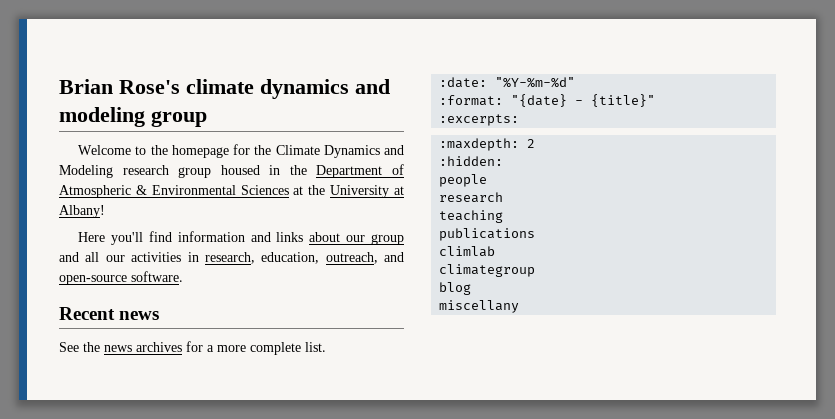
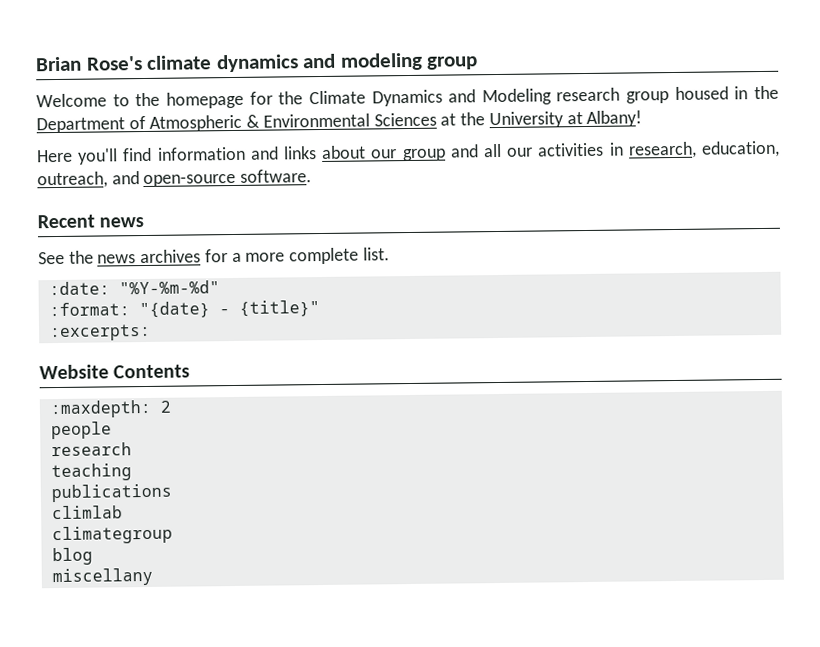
(520, 120) none -> [39,364,191,380] // Website Contents
[439,156,504,166] // :hidden: -> (171, 406) none

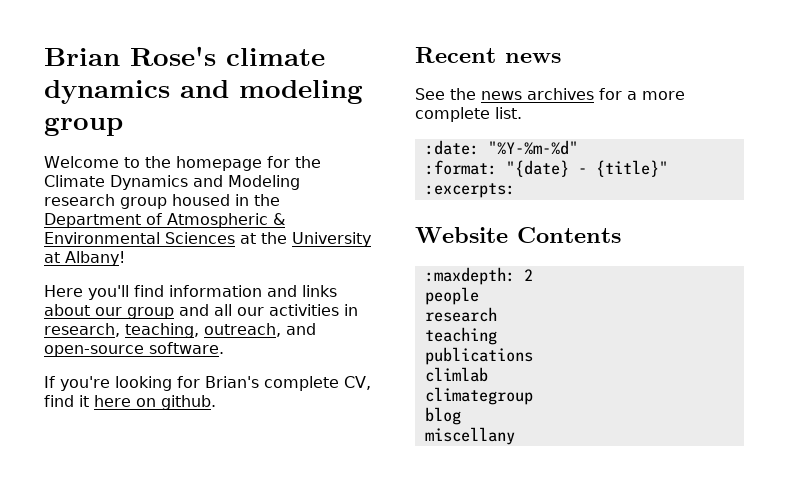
[701,140,780,158] education, -> [125,323,199,338] teaching,
(313, 176) none -> [44,376,371,391] [44,395,216,410] // If you're looking for Brian's complete CV, find it here on github.

